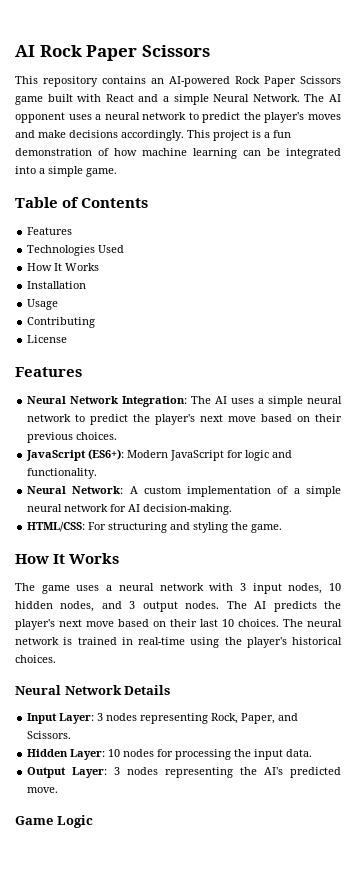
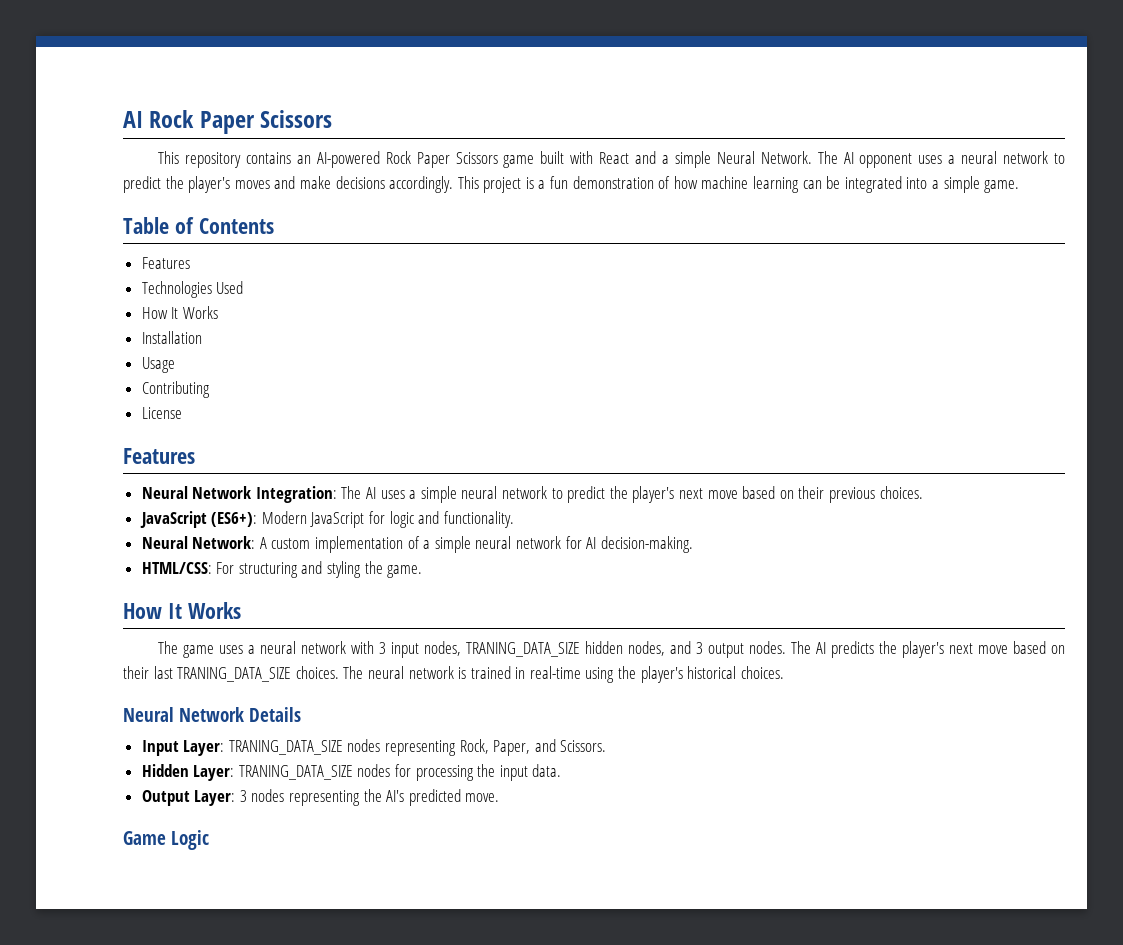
[328,583,341,591] 10 -> [466,642,581,657] TRANING_DATA_SIZE
[222,619,234,627] 10 -> [177,667,292,682] TRANING_DATA_SIZE
[97,713,104,721] 3 -> [228,740,343,755] TRANING_DATA_SIZE
[108,749,121,757] 10 -> [238,765,353,780] TRANING_DATA_SIZE

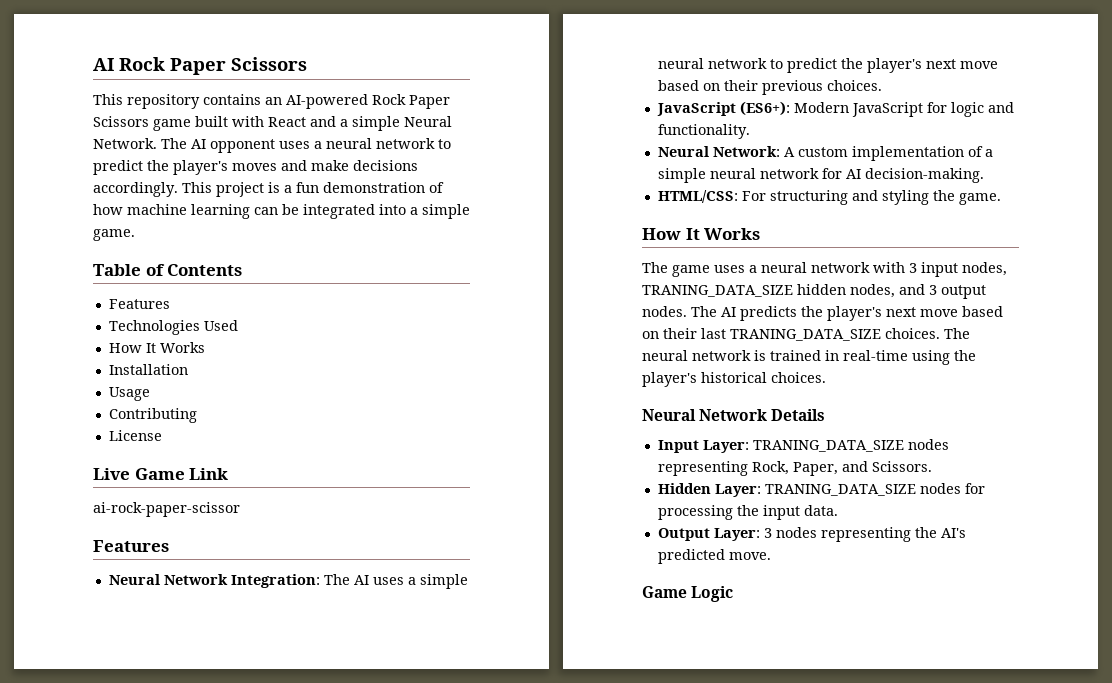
(182, 413) none -> [93,468,229,480] [93,502,240,517] // Live Game Link // ai-rock-paper-scissor

